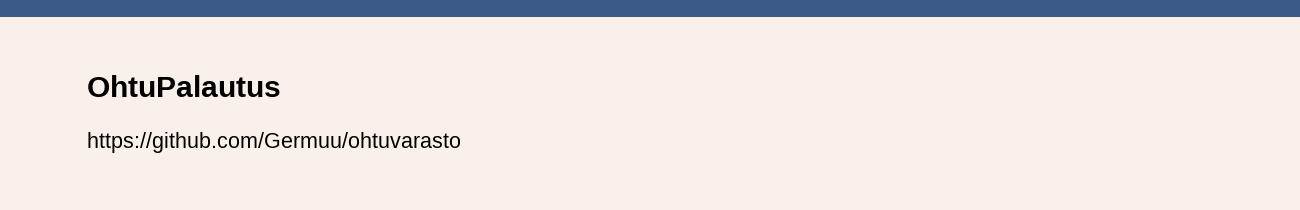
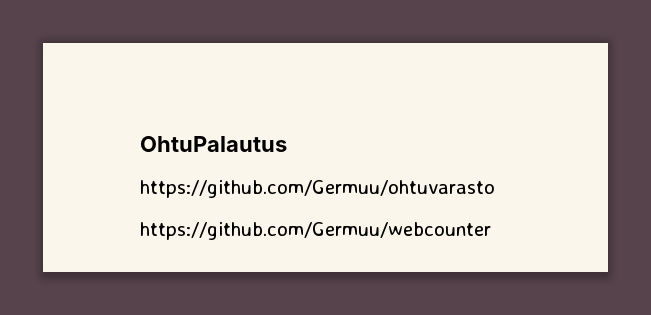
(461, 142) none -> [140,222,491,240] // https://github.com/Germuu/webcounter

